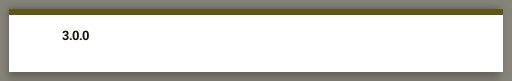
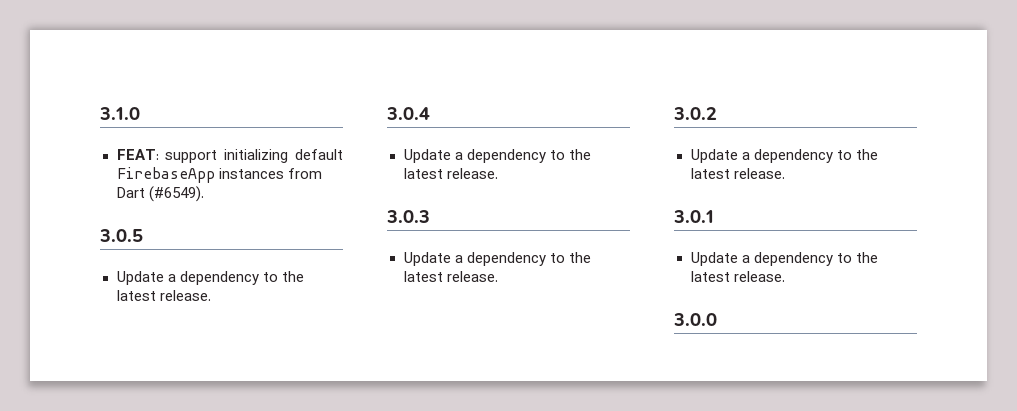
(62, 35) none -> [99,107,140,120] [116,149,343,163] [116,167,322,183] [116,186,204,202] [99,229,143,242] [116,271,304,285] [116,290,211,301] [386,107,430,120] [403,149,591,163] [403,168,498,179] [386,210,430,223] [403,252,591,266] [403,271,498,282] [673,107,717,120] [690,149,878,163] [690,168,785,179] [673,210,714,223] [690,252,878,266] [690,271,785,282] 3.1.0 // FEAT: support initializing default FirebaseApp instances from Dart (#6549). // 3.0.5 // Update a dependency to the latest release. // 3.0.4 // Update a dependency to the latest release. // 3.0.3 // Update a dependency to the latest release. // 3.0.2 // Update a dependency to the latest release. // 3.0.1 // Update a dependency to the latest release. //

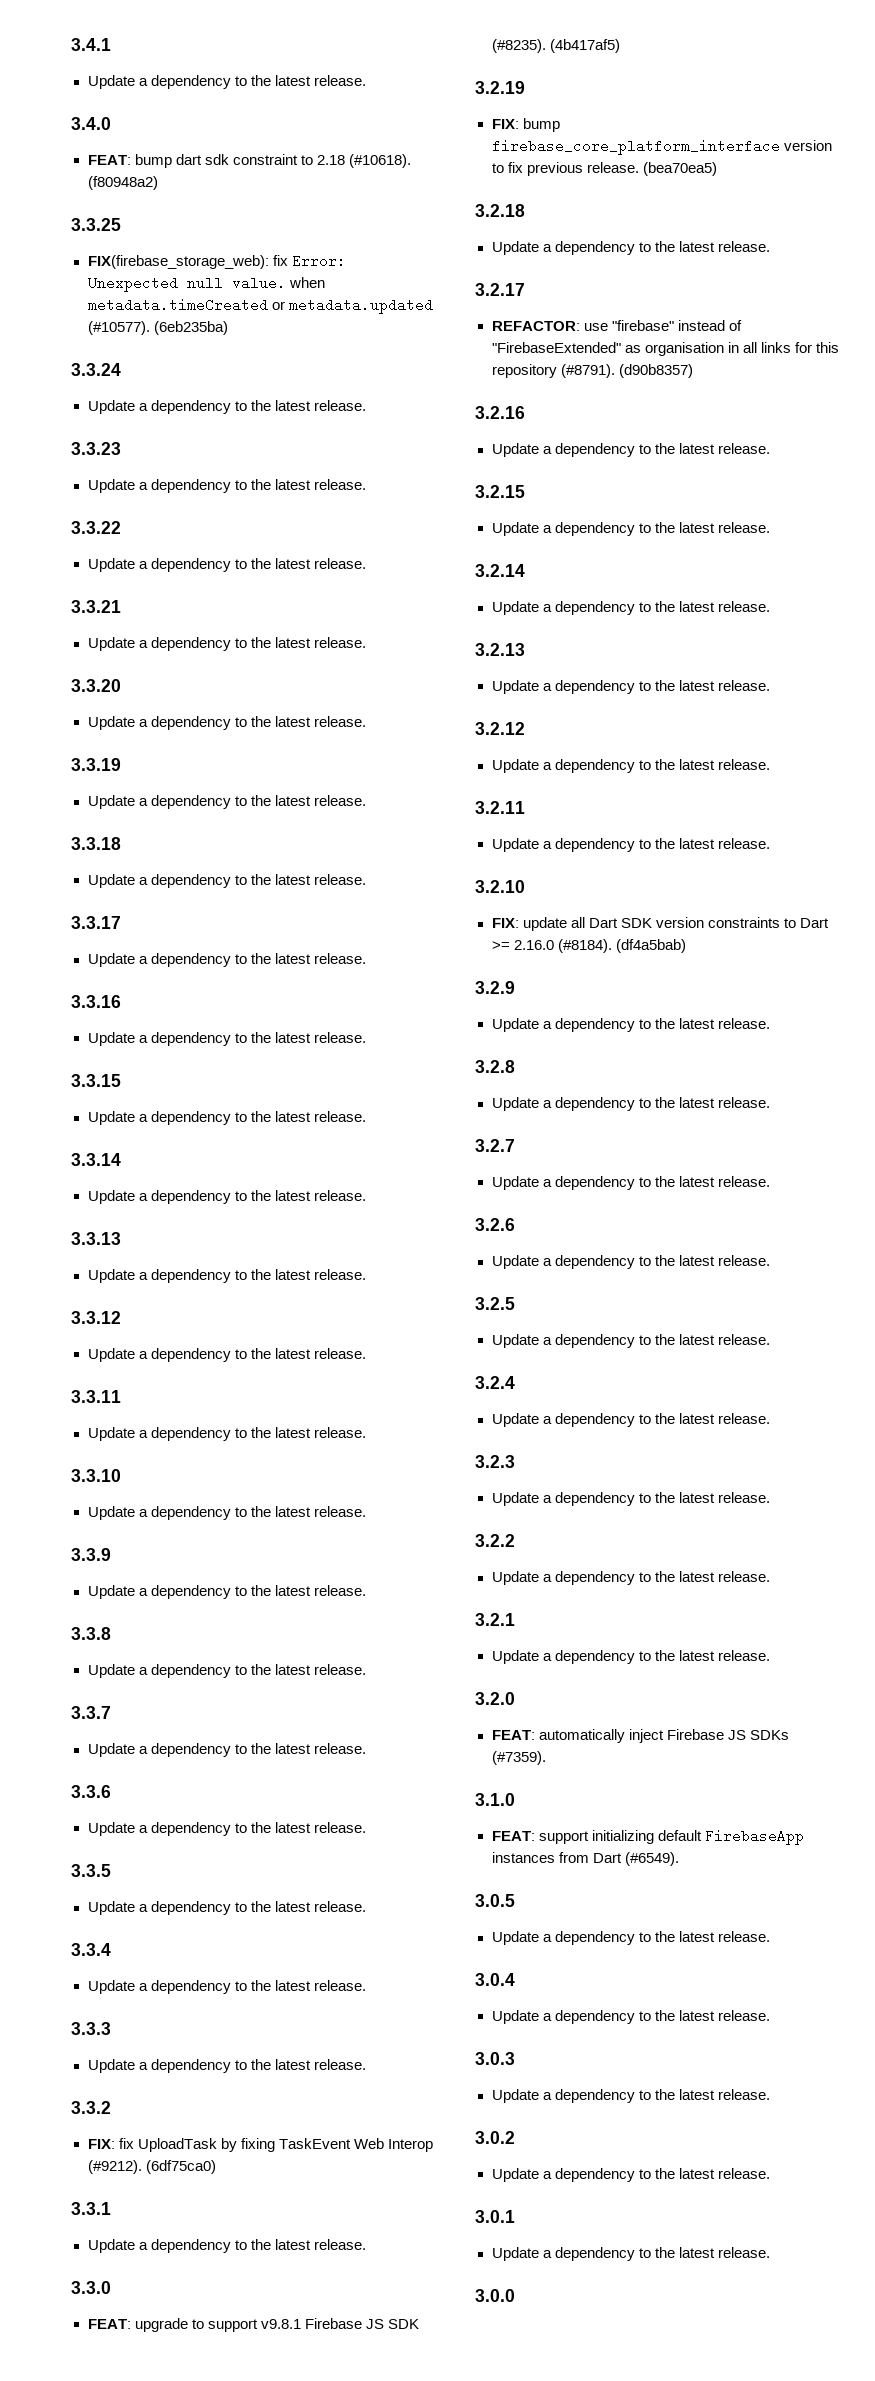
(99, 113) none -> [71,38,111,51] [87,75,366,89] [71,117,111,130] [87,154,411,168] [87,176,158,190] [71,218,121,231] [87,254,346,269] [87,276,325,292] [87,298,433,314] [87,321,228,335] [71,363,121,376] [87,400,366,414] [71,442,121,455] [87,479,366,493] [71,521,121,534] [87,558,366,572] [71,600,121,613] [87,637,366,651] [71,679,121,692] [87,716,366,730] [71,758,121,771] [87,795,366,809] [71,837,121,850] [87,874,366,888] [71,916,121,929] [87,953,366,967] [71,995,121,1008] [87,1032,366,1046] [71,1074,121,1087] [87,1111,366,1125] [71,1153,121,1166] [87,1190,366,1204] [71,1232,121,1245] [87,1269,366,1283] [71,1311,121,1324] [87,1348,366,1362] [71,1390,121,1403] [87,1427,366,1441] [71,1469,121,1482] [87,1506,366,1520] [71,1548,111,1561] [87,1585,366,1599] [71,1627,111,1640] [87,1664,366,1678] [71,1706,111,1719] [87,1743,366,1757] [71,1785,111,1798] [87,1822,366,1836] [71,1864,111,1877] [87,1901,366,1915] [71,1943,111,1956] [87,1980,366,1994] [71,2022,111,2035] [87,2059,366,2073] [71,2101,111,2114] [87,2138,433,2152] [87,2160,216,2174] [71,2202,111,2215] [87,2239,366,2253] [71,2281,111,2294] [87,2318,419,2332] [491,39,620,53] [475,81,525,94] [491,118,560,132] [491,139,832,155] [491,162,717,176] [475,204,525,217] [491,241,770,255] [475,283,525,296] [491,320,742,331] [491,342,839,356] [491,364,693,378] [475,406,525,419] [491,443,770,457] [475,485,525,498] [491,522,770,536] [475,564,525,577] [491,601,770,615] [475,643,525,656] [491,680,770,694] [475,722,525,735] [491,759,770,773] [475,801,525,814] [491,838,770,852] [475,880,525,893] [491,917,829,931] [491,939,686,953] [475,981,515,994] [491,1018,770,1032] [475,1060,515,1073] [491,1097,770,1111] [475,1139,515,1152] [491,1176,770,1190] [475,1218,515,1231] [491,1255,770,1269] [475,1297,515,1310] [491,1334,770,1348] [475,1376,515,1389] [491,1413,770,1427] [475,1455,515,1468] [491,1492,770,1506] [475,1534,515,1547] [491,1571,770,1585] [475,1613,515,1626] [491,1650,770,1664] [475,1692,515,1705] [491,1729,789,1743] [491,1751,546,1765] 3.4.1 // Update a dependency to the latest release. // 3.4.0 // FEAT: bump dart sdk constraint to 2.18 (#10618). (f80948a2) // 3.3.25 // FIX(firebase_storage_web): fix Error: Unexpected null value. when metadata.timeCreated or metadata.updated (#10577). (6eb235ba) // 3.3.24 // Update a dependency to the latest release. // 3.3.23 // Update a dependency to the latest release. // 3.3.22 // Update a dependency to the latest release. // 3.3.21 // Update a dependency to the latest release. // 3.3.20 // Update a dependency to the latest release. // 3.3.19 // Update a dependency to the latest release. // 3.3.18 // Update a dependency to the latest release. // 3.3.17 // Update a dependency to the latest release. // 3.3.16 // Update a dependency to the latest release. // 3.3.15 // Update a dependency to the latest release. // 3.3.14 // Update a dependency to the latest release. // 3.3.13 // Update a dependency to the latest release. // 3.3.12 // Update a dependency to the latest release. // 3.3.11 // Update a dependency to the latest release. // 3.3.10 // Update a dependency to the latest release. // 3.3.9 // Update a dependency to the latest release. // 3.3.8 // Update a dependency to the latest release. // 3.3.7 // Update a dependency to the latest release. // 3.3.6 // Update a dependency to the latest release. // 3.3.5 // Update a dependency to the latest release. // 3.3.4 // Update a dependency to the latest release. // 3.3.3 // Update a dependency to the latest release. // 3.3.2 // FIX: fix UploadTask by fixing TaskEvent Web Interop (#9212). (6df75ca0) // 3.3.1 // Update a dependency to the latest release. // 3.3.0 // FEAT: upgrade to support v9.8.1 Firebase JS SDK (#8235). (4b417af5) // 3.2.19 // FIX: bump firebase_core_platform_interface version to fix previous release. (bea70ea5) // 3.2.18 // Update a dependency to the latest release. // 3.2.17 // REFACTOR: use "firebase" instead of "FirebaseExtended" as organisation in all links for this repository (#8791). (d90b8357) // 3.2.16 // Update a dependency to the latest release. // 3.2.15 // Update a dependency to the latest release. // 3.2.14 // Update a dependency to the latest release. // 3.2.13 // Update a dependency to the latest release. // 3.2.12 // Update a dependency to the latest release. // 3.2.11 // Update a dependency to the latest release. // 3.2.10 // FIX: update all Dart SDK version constraints to Dart >= 2.16.0 (#8184). (df4a5bab) // 3.2.9 // Update a dependency to the latest release. // 3.2.8 // Update a dependency to the latest release. // 3.2.7 // Update a dependency to the latest release. // 3.2.6 // Update a dependency to the latest release. // 3.2.5 // Update a dependency to the latest release. // 3.2.4 // Update a dependency to the latest release. // 3.2.3 // Update a dependency to the latest release. // 3.2.2 // Update a dependency to the latest release. // 3.2.1 // Update a dependency to the latest release. // 3.2.0 // FEAT: automatically inject Firebase JS SDKs (#7359). //

